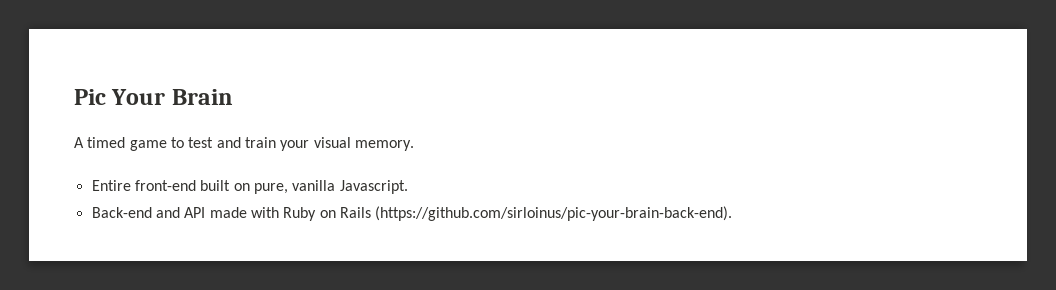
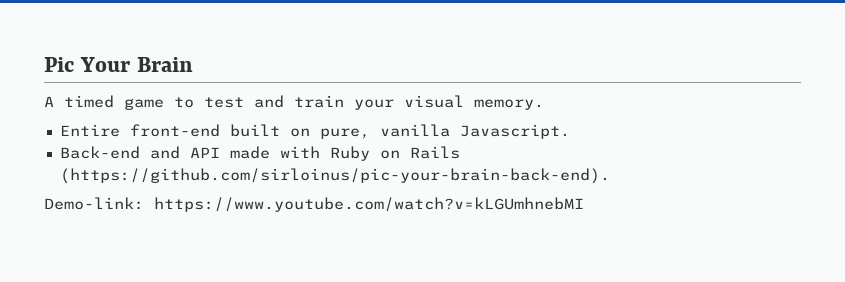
(733, 213) none -> [44,197,584,212] // Demo-link: https://www.youtube.com/watch?v=kLGUmhnebMI

